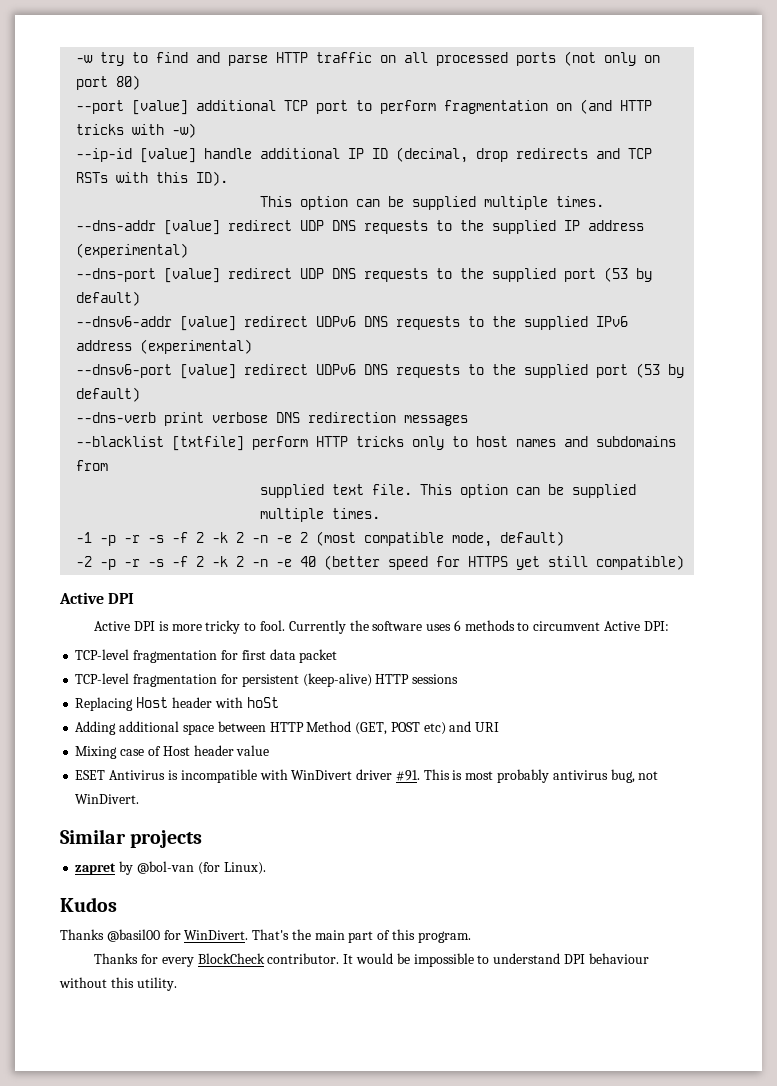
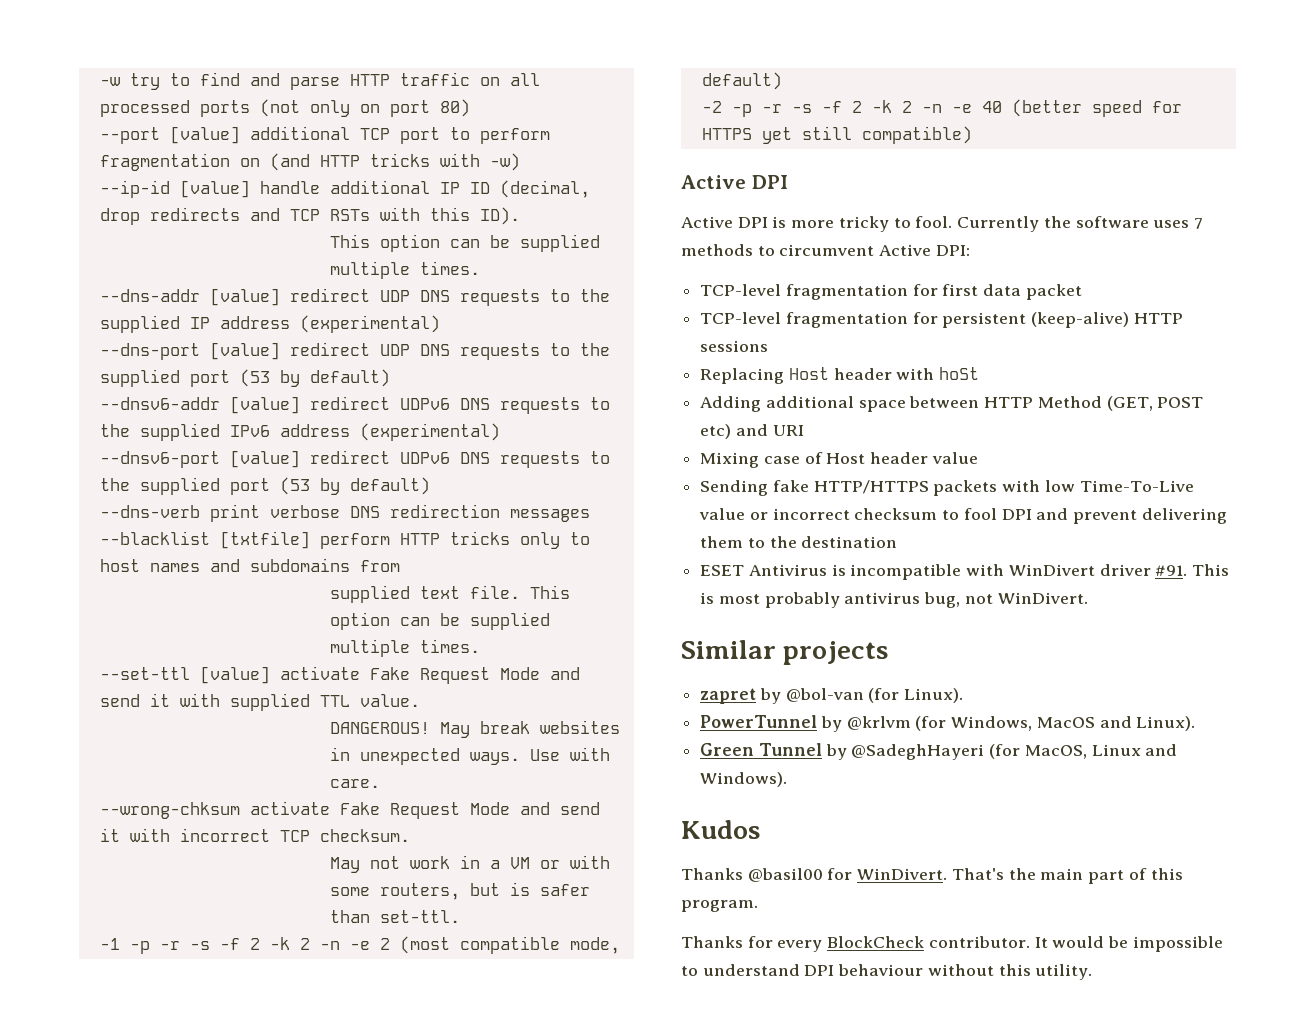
(381, 513) none -> [99,666,580,684] [99,693,420,711] [329,720,620,738] [329,747,610,765] [329,779,380,788] [99,801,600,819] [99,828,410,842] [329,855,610,873] [329,882,590,900] [329,910,460,923] // --set-ttl [value] activate Fake Request Mode and send it with supplied TTL value. // DANGEROUS! May break websites in unexpected ways. Use with care. // --wrong-chksum activate Fake Request Mode and send it with incorrect TCP checksum. // May not work in a VM or with some routers, but is safer than set-ttl.
[453,620,461,631] 6 -> [1193,218,1203,229] 7
(270, 750) none -> [700,480,1194,496] [699,508,1227,524] [700,536,898,548] // Sending fake HTTP/HTTPS packets with low Time-To-Live value or incorrect checksum to fool DPI and prevent delivering them to the destination
(266, 868) none -> [700,715,1196,732] [700,743,1178,760] [700,772,788,787] // PowerTunnel by @krlvm (for Windows, MacOS and Linux). // Green Tunnel by @SadeghHayeri (for MacOS, Linux and Windows).

